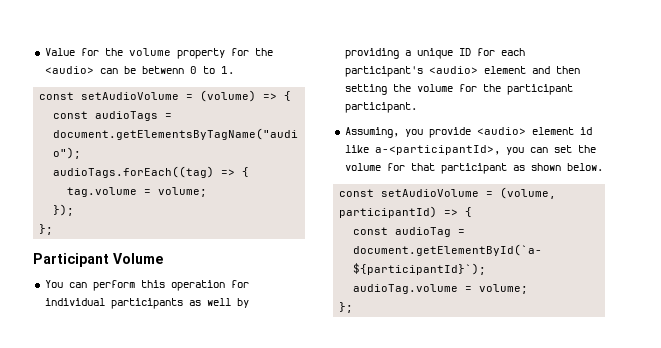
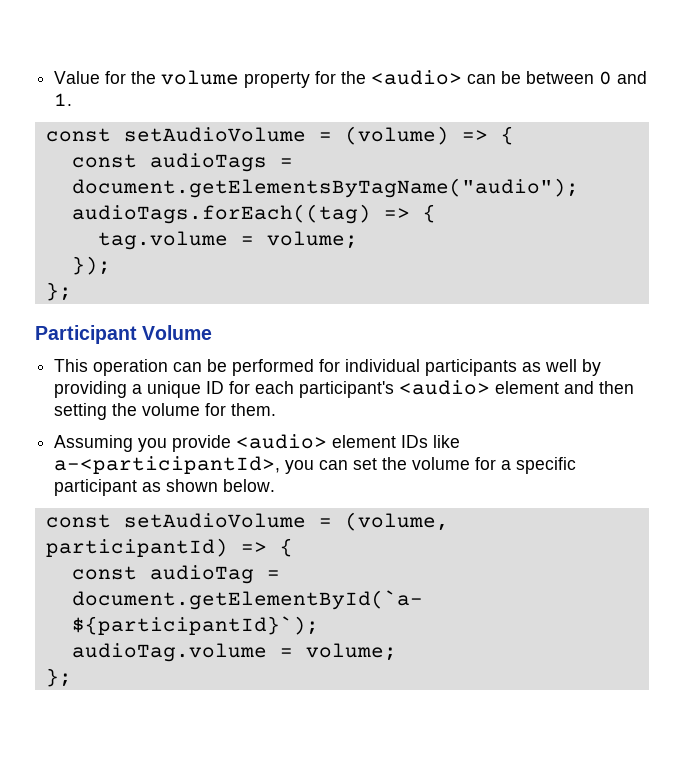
[141,66,215,74] betwenn 0 to -> [526,71,648,85] between 0 and
[44,280,225,291] You can perform this operation -> [54,359,315,376] This operation can be performed
[482,84,573,95] [344,102,417,113] [344,127,399,138] the participant participant. // Assuming, -> [231,403,277,416] [54,435,134,452] them. // Assuming
[579,127,592,135] id -> [401,435,429,448] IDs
[410,163,435,171] that -> [501,457,577,474] a specific

